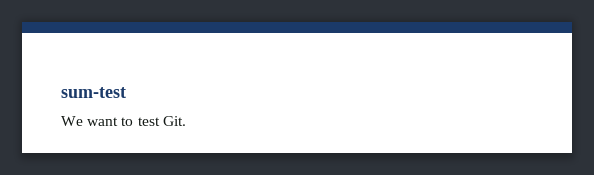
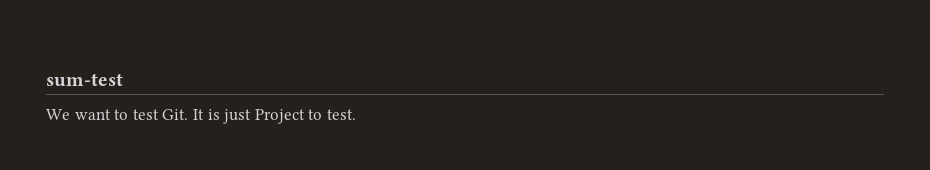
(186, 121) none -> [192,109,356,124] It is just Project to test.

